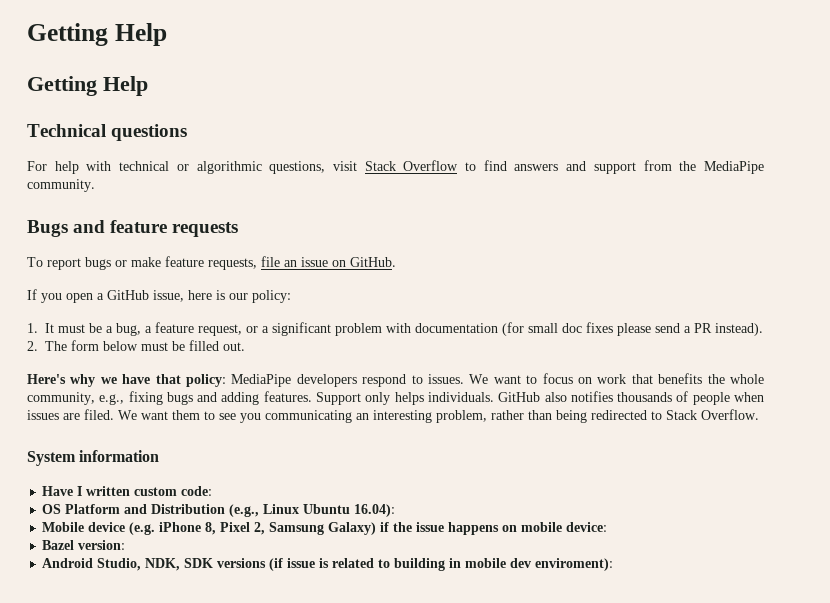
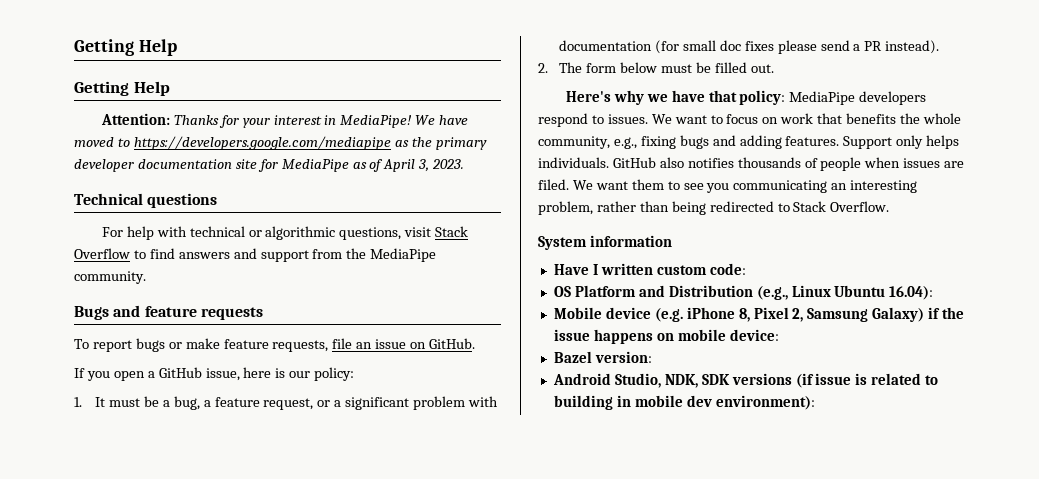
(148, 86) none -> [100,113,469,128] [74,136,487,150] [74,159,465,172] // Attention: Thanks for your interest in MediaPipe! We have moved to https://developers.google.com/mediapipe as the primary developer documentation site for MediaPipe as of April 3, 2023.
[535,558,614,571] enviroment): -> [715,395,815,410] environment):

